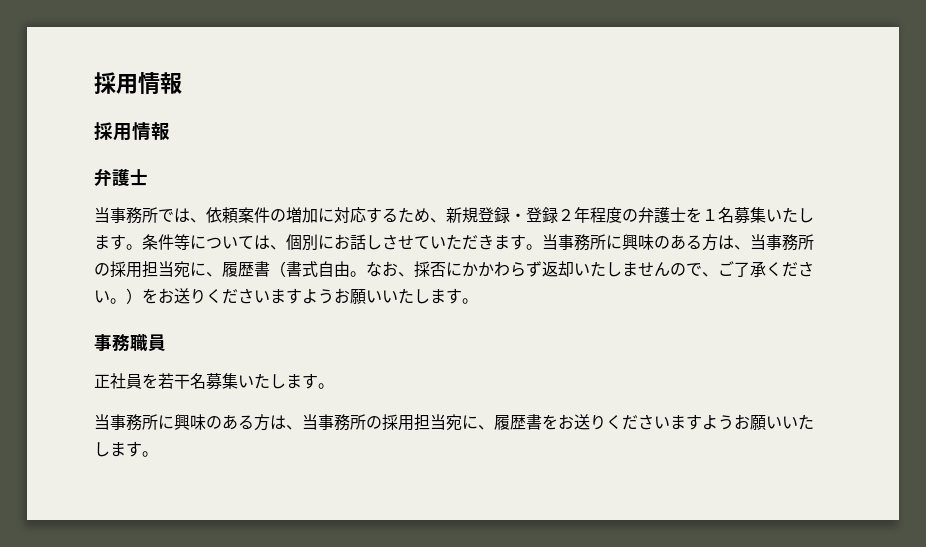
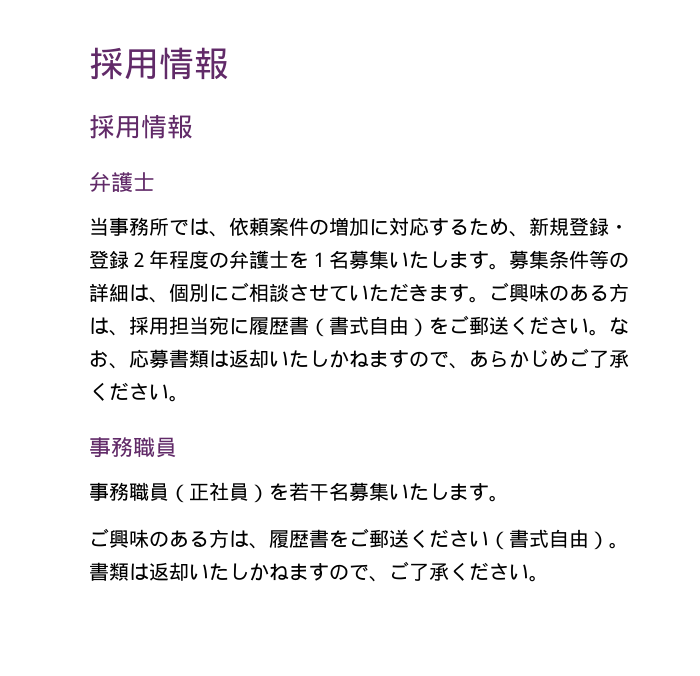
[142,234,254,250] 条件等について -> [509,250,629,269] [89,283,129,302] 募集条件等の詳細
[334,234,382,250] お話し -> [229,282,289,302] ご相談
[542,234,814,251] [94,261,222,278] 当事務所に興味のある方は、当事務所の採用担当宛に、 -> [489,282,629,302] [89,316,249,336] ご興味のある方は、採用担当宛に
[350,261,814,278] [94,288,478,304] [94,334,166,352] [94,373,142,389] 。なお、採否にかかわらず返却いたしませんので、ご了承ください。）をお送りくださいますようお願いいたします。 // 事務職員 // 正社員 -> [409,315,629,337] [89,348,629,369] [89,382,189,402] [89,437,177,458] [89,482,269,503] ）をご郵送ください。なお、応募書類は返却いたしかねますので、あらかじめご了承ください。 // 事務職員 // 事務職員（正社員）
[94,414,494,431] 当事務所に興味のある方は、当事務所の採用担当宛に、 -> [89,528,269,549] ご興味のある方は、
[558,414,814,430] [94,441,142,457] お送りくださいますようお願いいたします -> [349,528,629,550] [89,561,529,582] ご郵送ください（書式自由）。書類は返却いたしかねますので、ご了承ください

